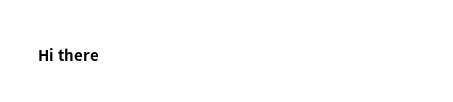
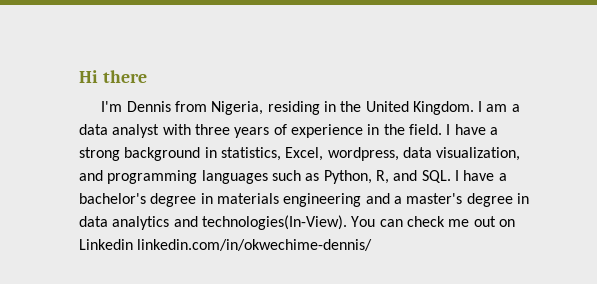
(100, 54) none -> [101,101,520,115] [79,124,498,138] [79,147,521,161] [79,170,507,184] [79,193,529,207] [79,215,515,230] [79,239,373,251] // I'm Dennis from Nigeria, residing in the United Kingdom. I am a data analyst with three years of experience in the field. I have a strong background in statistics, Excel, wordpress, data visualization, and programming languages such as Python, R, and SQL. I have a bachelor's degree in materials engineering and a master's degree in data analytics and technologies(In-View). You can check me out on Linkedin linkedin.com/in/okwechime-dennis/

